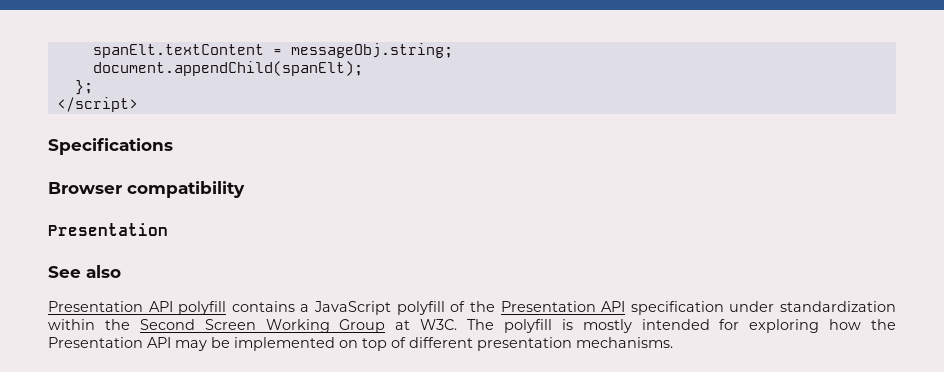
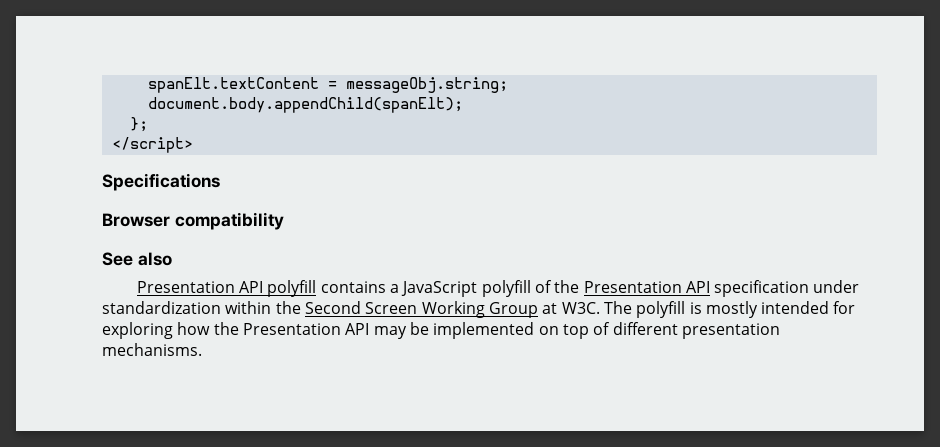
[92,61,363,76] document.appendChild(spanElt); -> [147,97,463,113] document.body.appendChild(spanElt);
[48,223,168,236] // Presentation -> (284, 221) none

